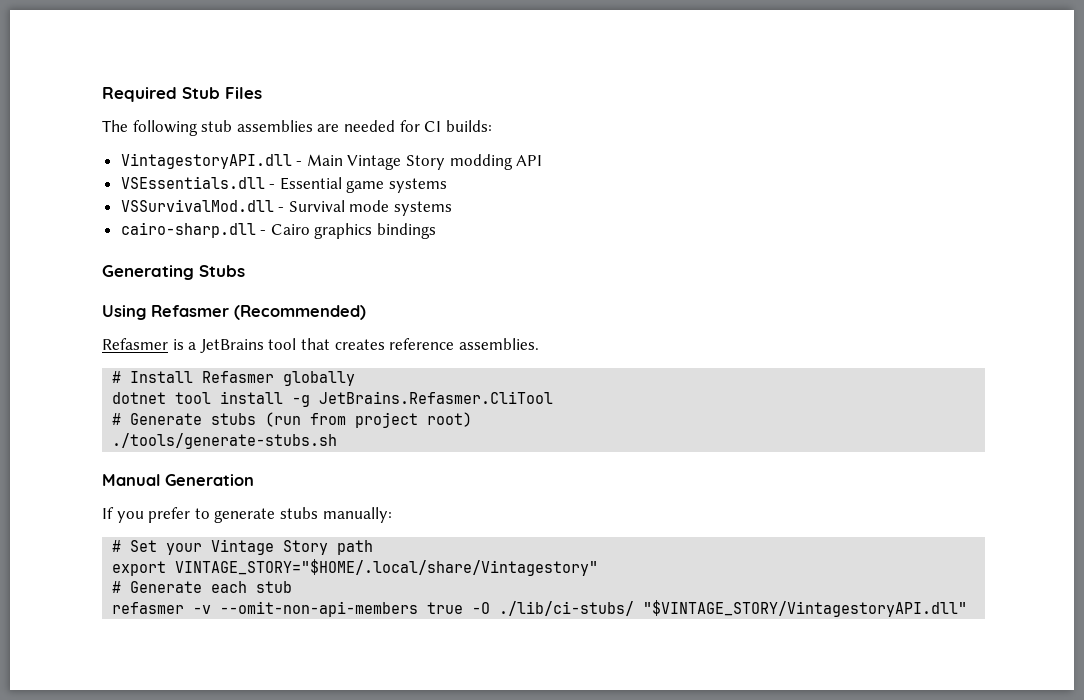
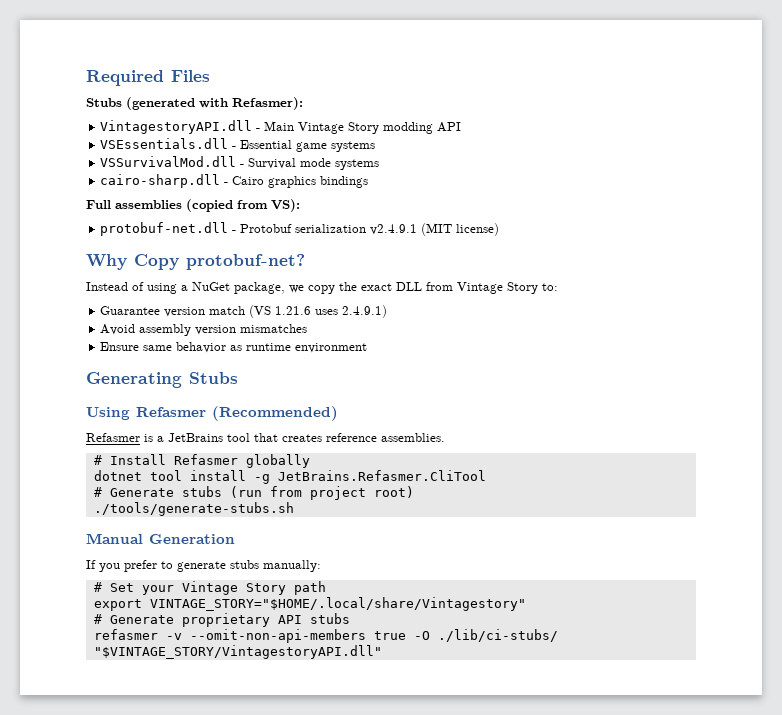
[182,87,220,99] Stub -> (164, 78) none
[102,120,492,136] The following stub assemblies are needed for CI builds: -> [86,97,303,110] Stubs (generated with Refasmer):
(437, 231) none -> [86,199,300,212] [100,222,500,236] [86,254,305,270] [86,282,558,294] [100,305,388,318] [100,324,308,336] [100,342,368,353] // Full assemblies (copied from VS): // protobuf-net.dll - Protobuf serialization v2.4.9.1 (MIT license) // Why Copy protobuf-net? // Instead of using a NuGet package, we copy the exact DLL from Vintage Story to: // Guarantee version match (VS 1.21.6 uses 2.4.9.1) // Avoid assembly version mismatches // Ensure same behavior as runtime environment
[211,581,293,593] each stub -> [181,613,350,627] proprietary API stubs

